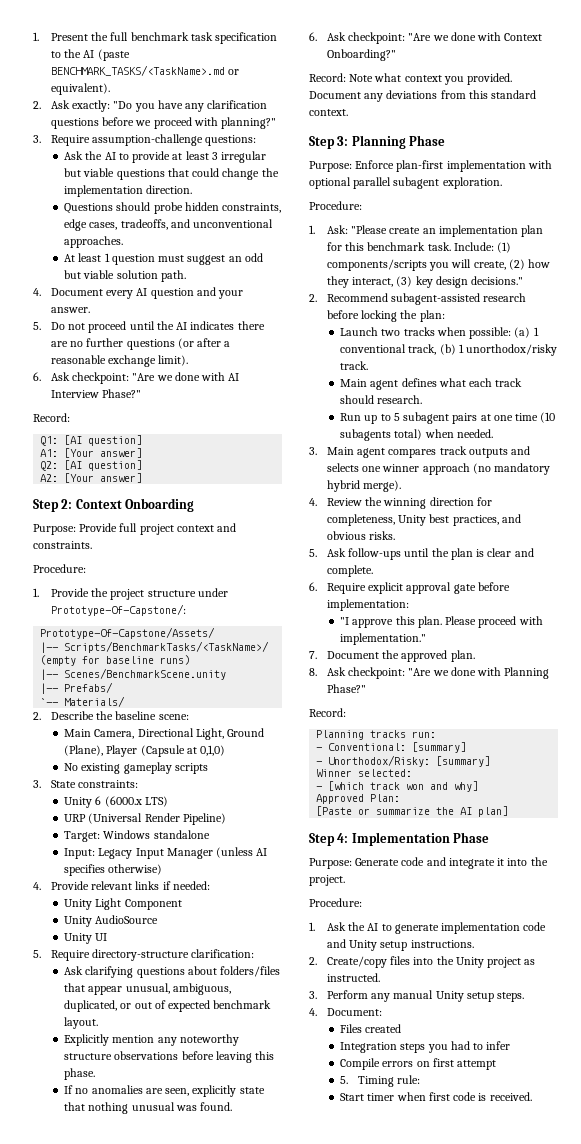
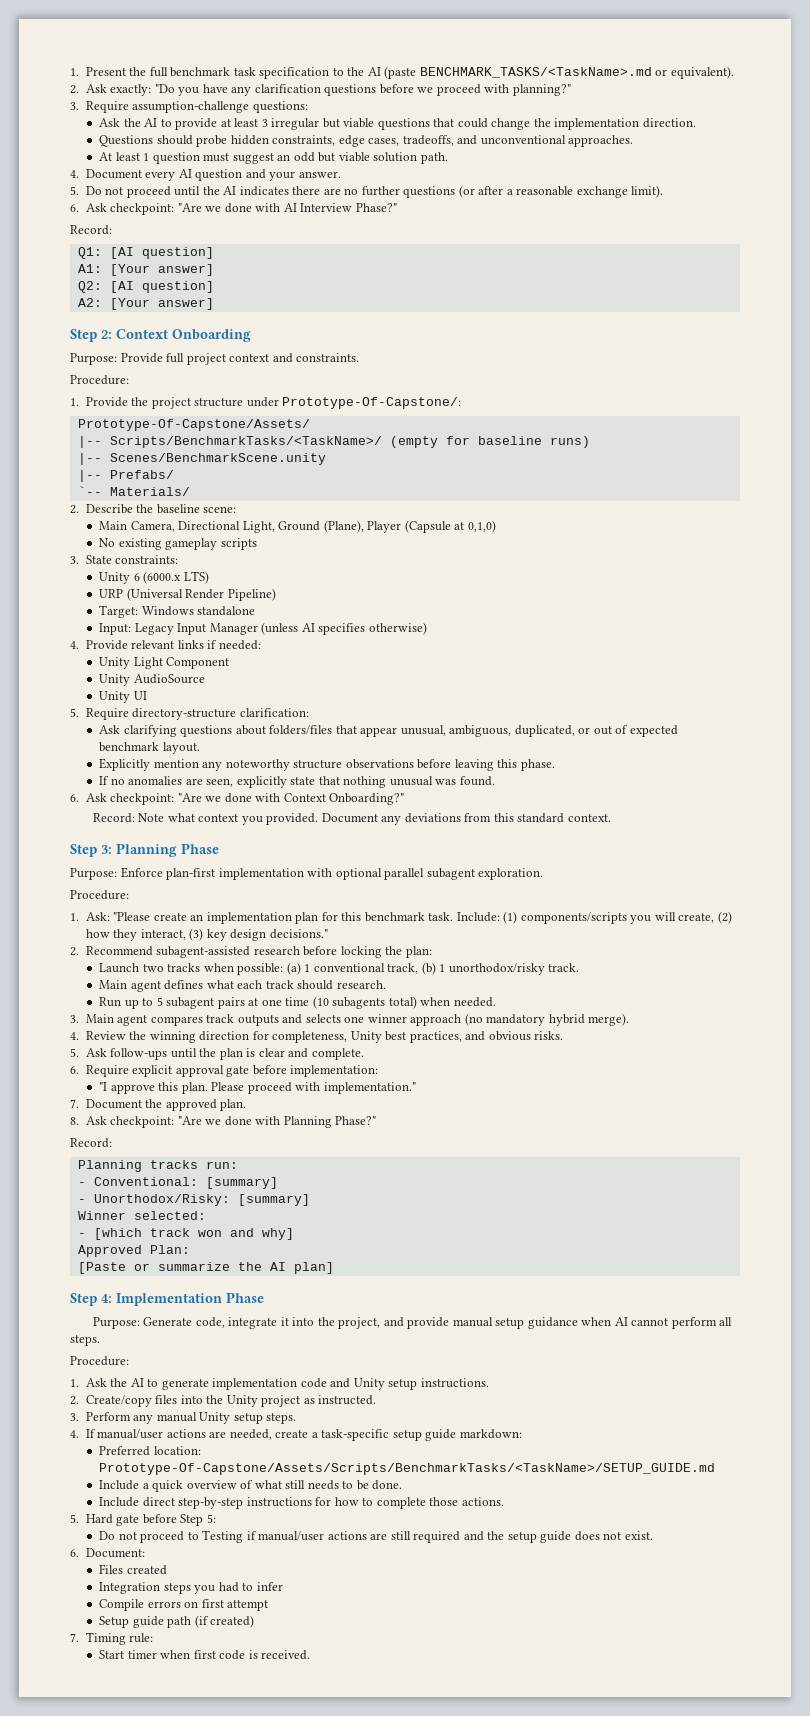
[401,857,446,866] code and -> [195,1317,225,1328] code,
[309,875,345,886] project. -> [338,1317,733,1329] [70,1335,100,1346] project, and provide manual setup guidance when AI cannot perform all steps.
(317, 1012) none -> [85,1429,522,1441] [99,1446,201,1456] [99,1463,716,1475] [99,1480,403,1492] [99,1497,504,1509] [70,1514,216,1526] [99,1530,653,1543] [70,1549,79,1557] If manual/user actions are needed, create a task-specific setup guide markdown: // Preferred location: Prototype-Of-Capstone/Assets/Scripts/BenchmarkTasks/<TaskName>/SETUP_GUIDE.md // Include a quick overview of what still needs to be done. // Include direct step-by-step instructions for how to complete those actions. // 5. Hard gate before Step 5: // Do not proceed to Testing if manual/user actions are still required and the setup guide does not exist. // 6.
[340,1076,349,1084] 5. -> [99,1615,255,1628] [70,1633,79,1642] Setup guide path (if created) // 7.

